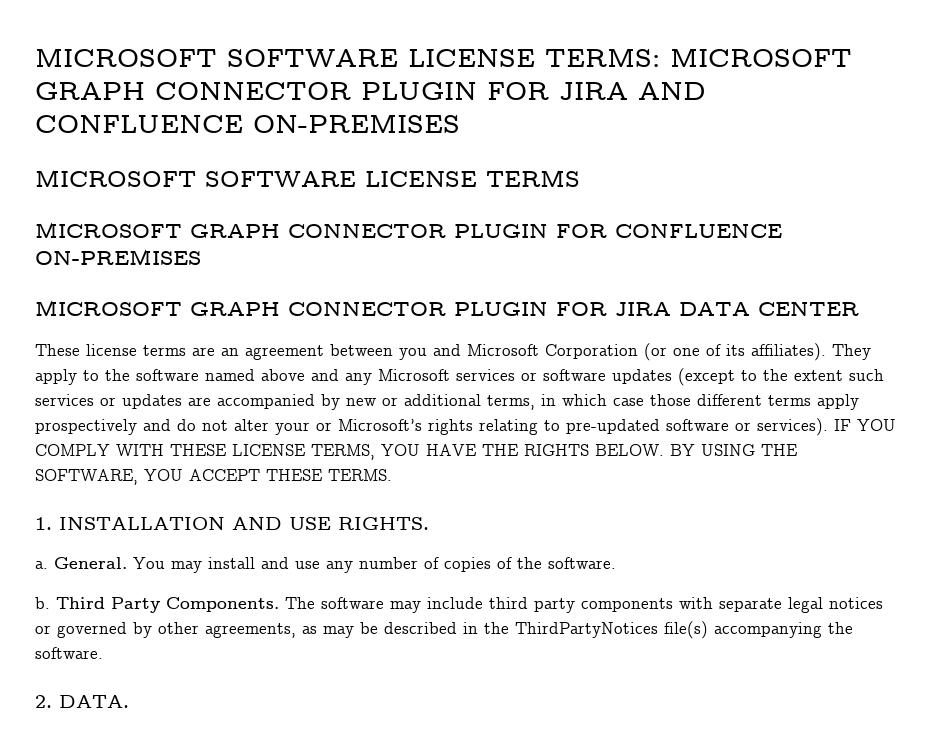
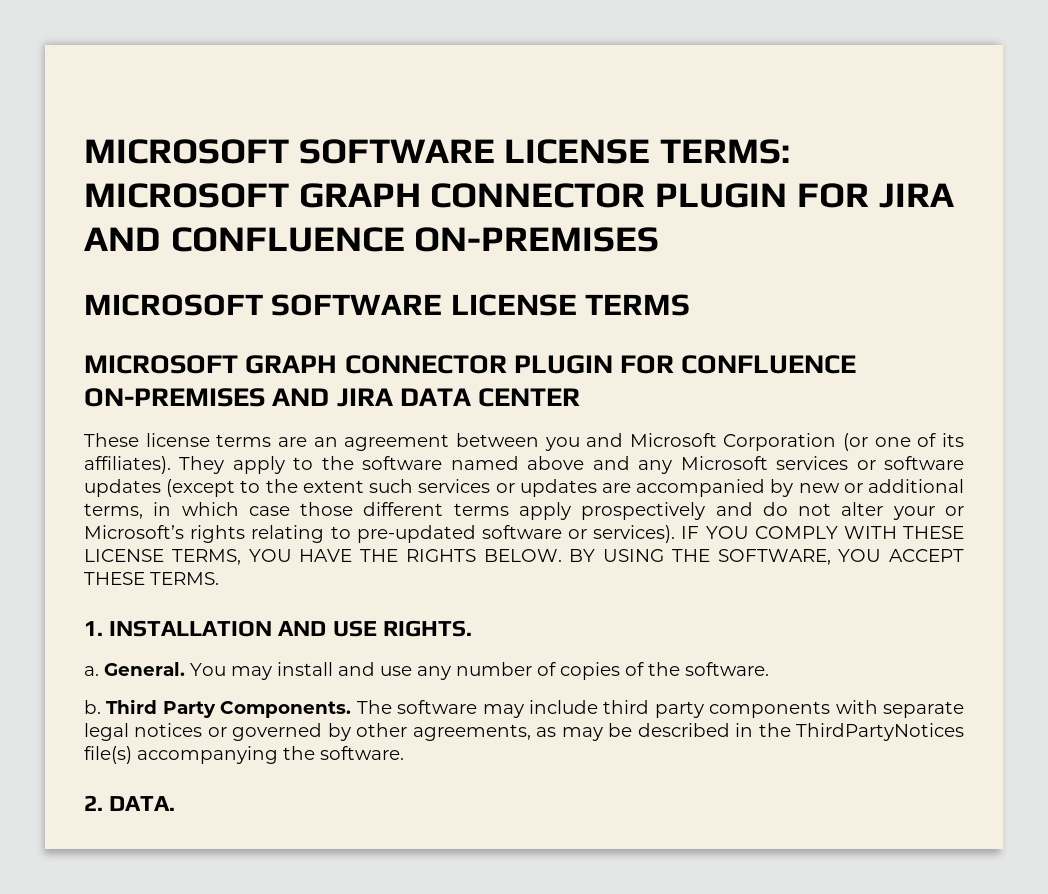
[35,300,607,316] // MICROSOFT GRAPH CONNECTOR PLUGIN FOR -> [272,388,330,406] AND

